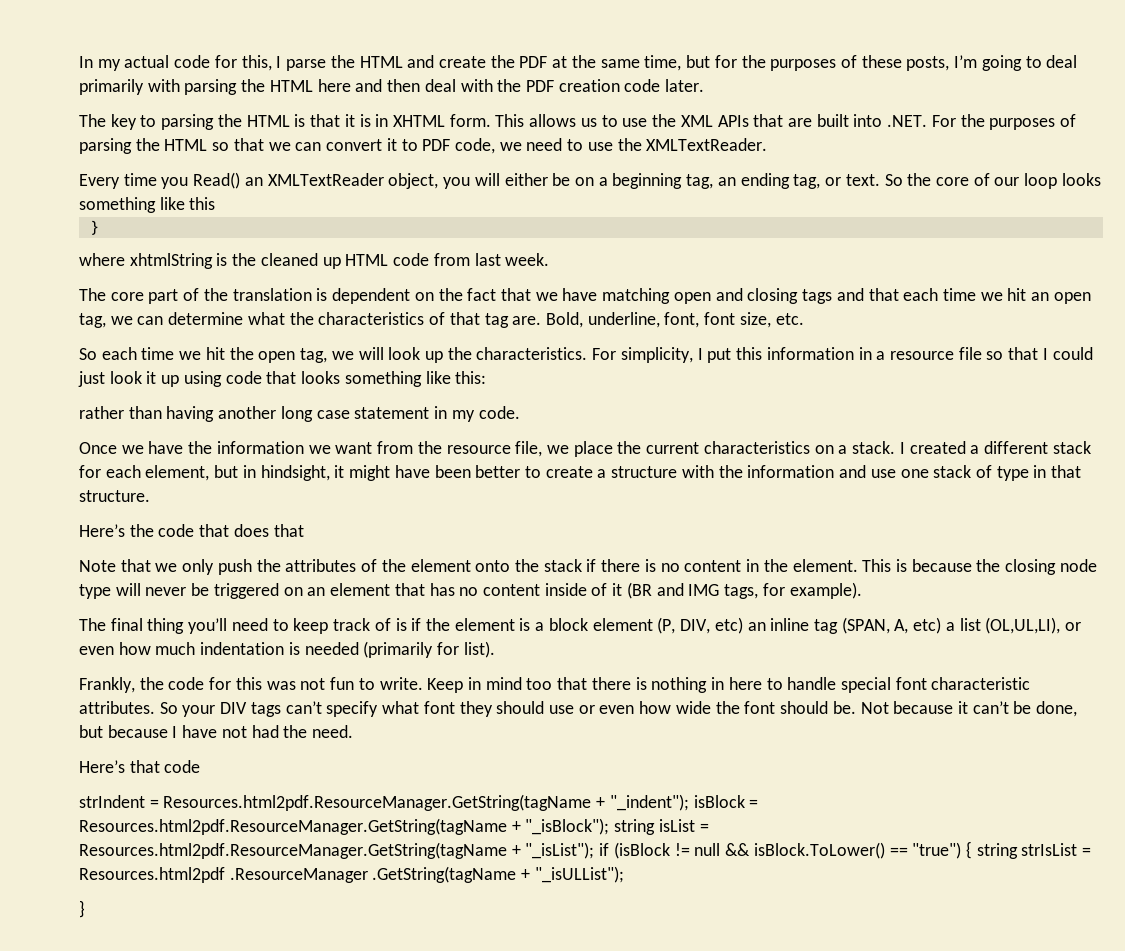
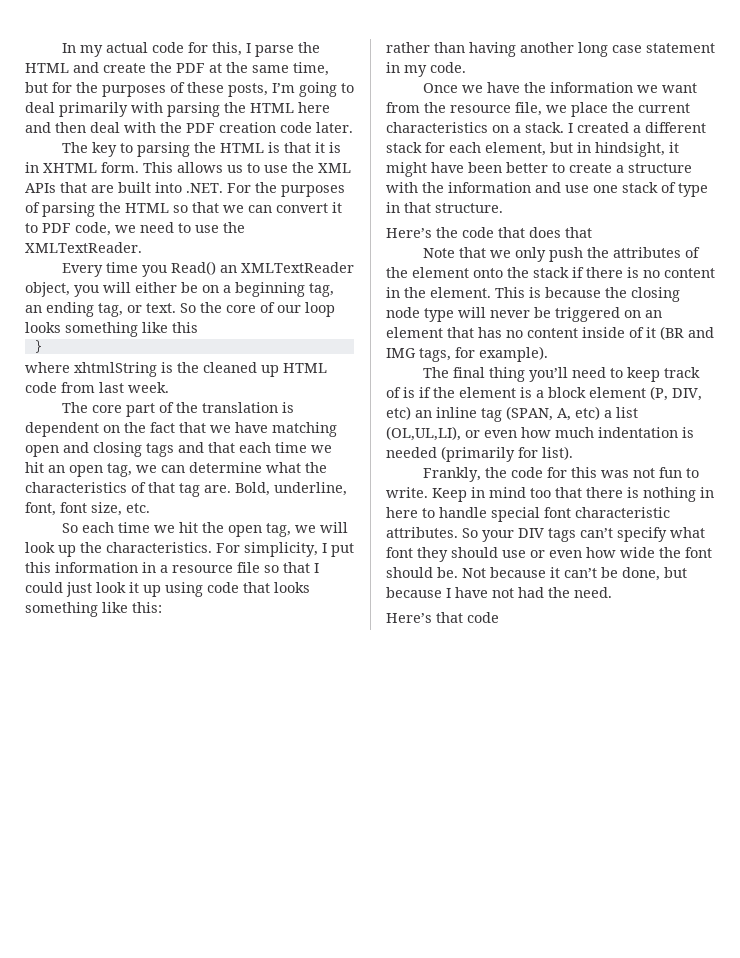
[79,794,759,811] [79,818,709,835] [79,841,1092,859] [79,866,624,883] [79,900,85,918] // strIndent = Resources.html2pdf.ResourceManager.GetString(tagName + "_indent"); isBlock = Resources.html2pdf.ResourceManager.GetString(tagName + "_isBlock"); string isList = Resources.html2pdf.ResourceManager.GetString(tagName + "_isList"); if (isBlock != null && isBlock.ToLower() == "true") { string strIsList = Resources.html2pdf .ResourceManager .GetString(tagName + "_isULList"); // } -> (499, 617) none

